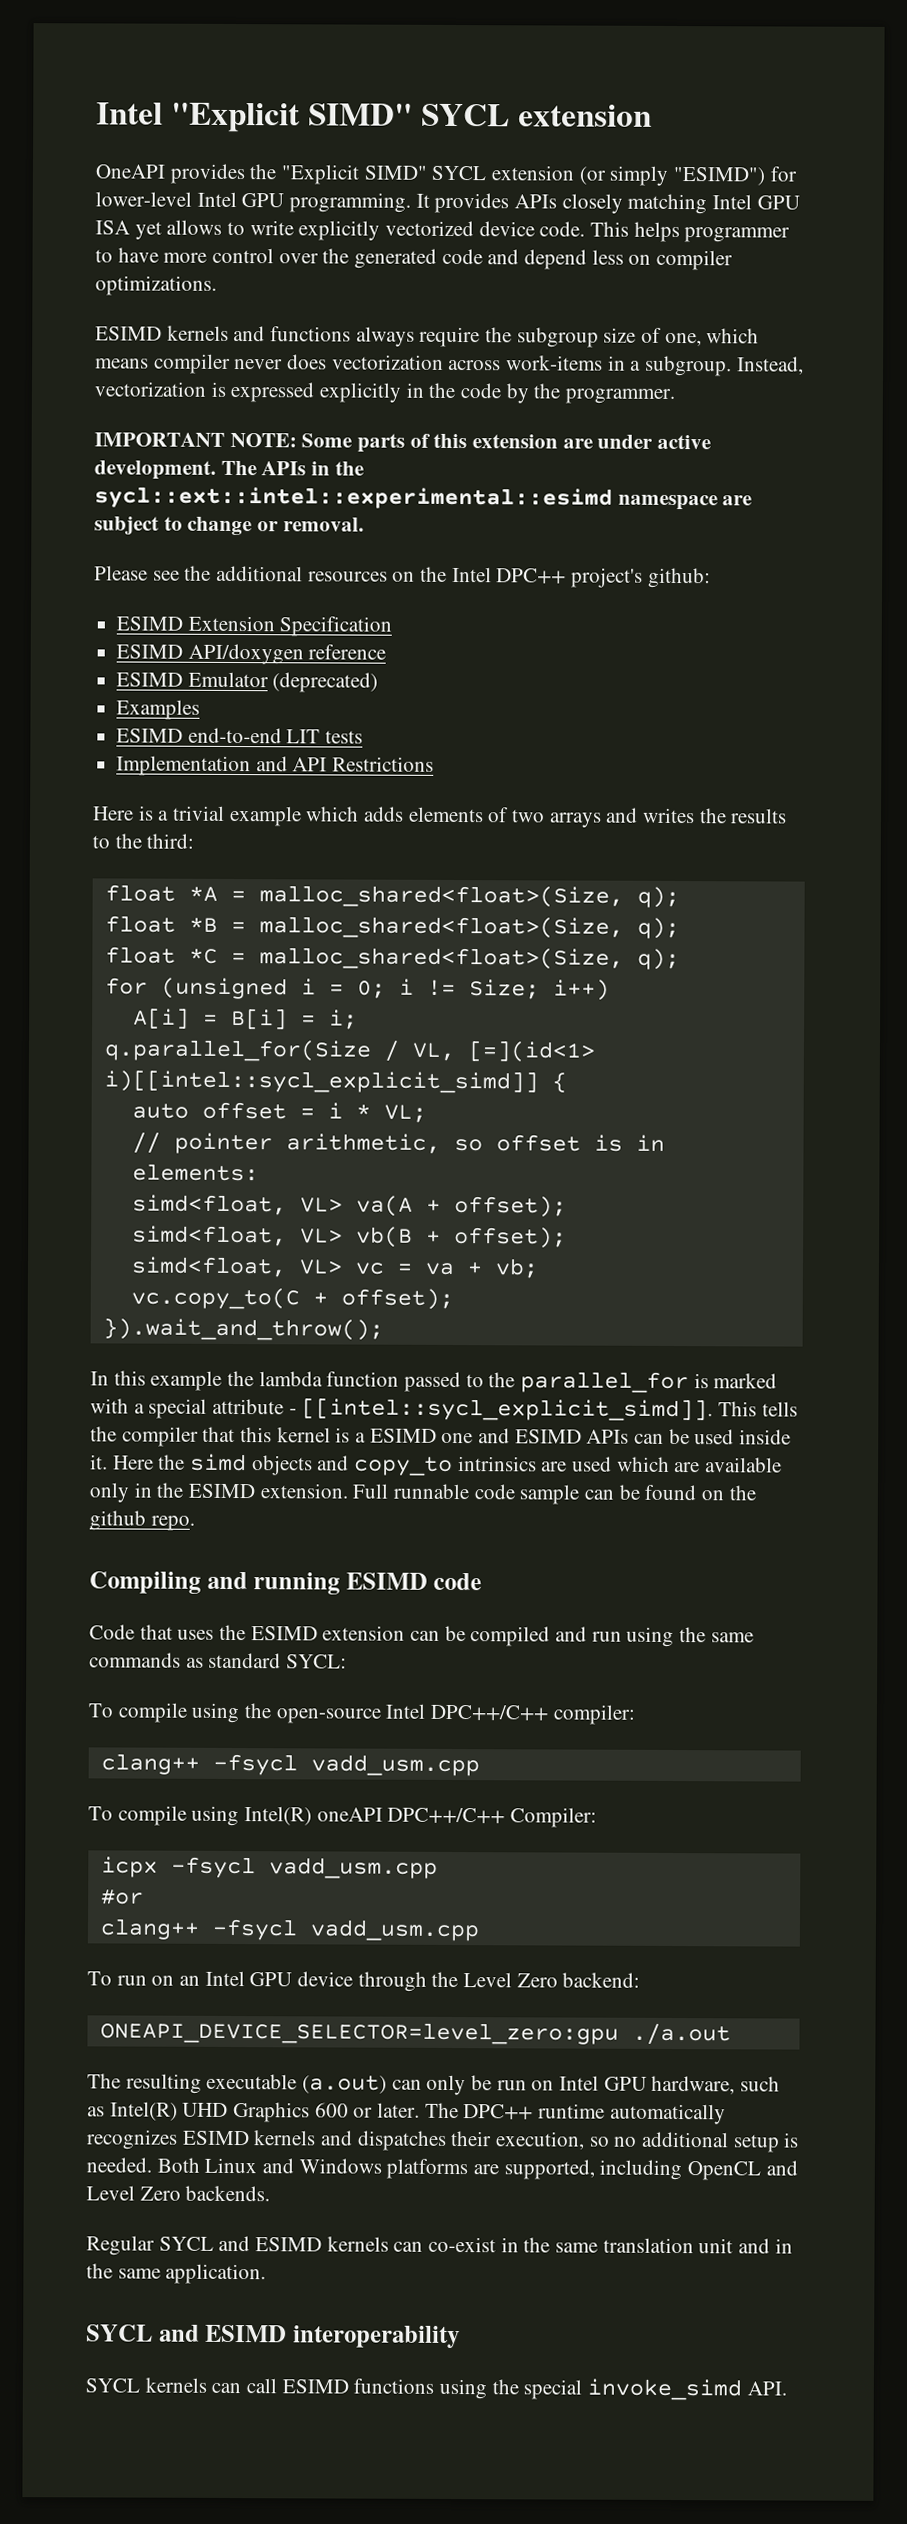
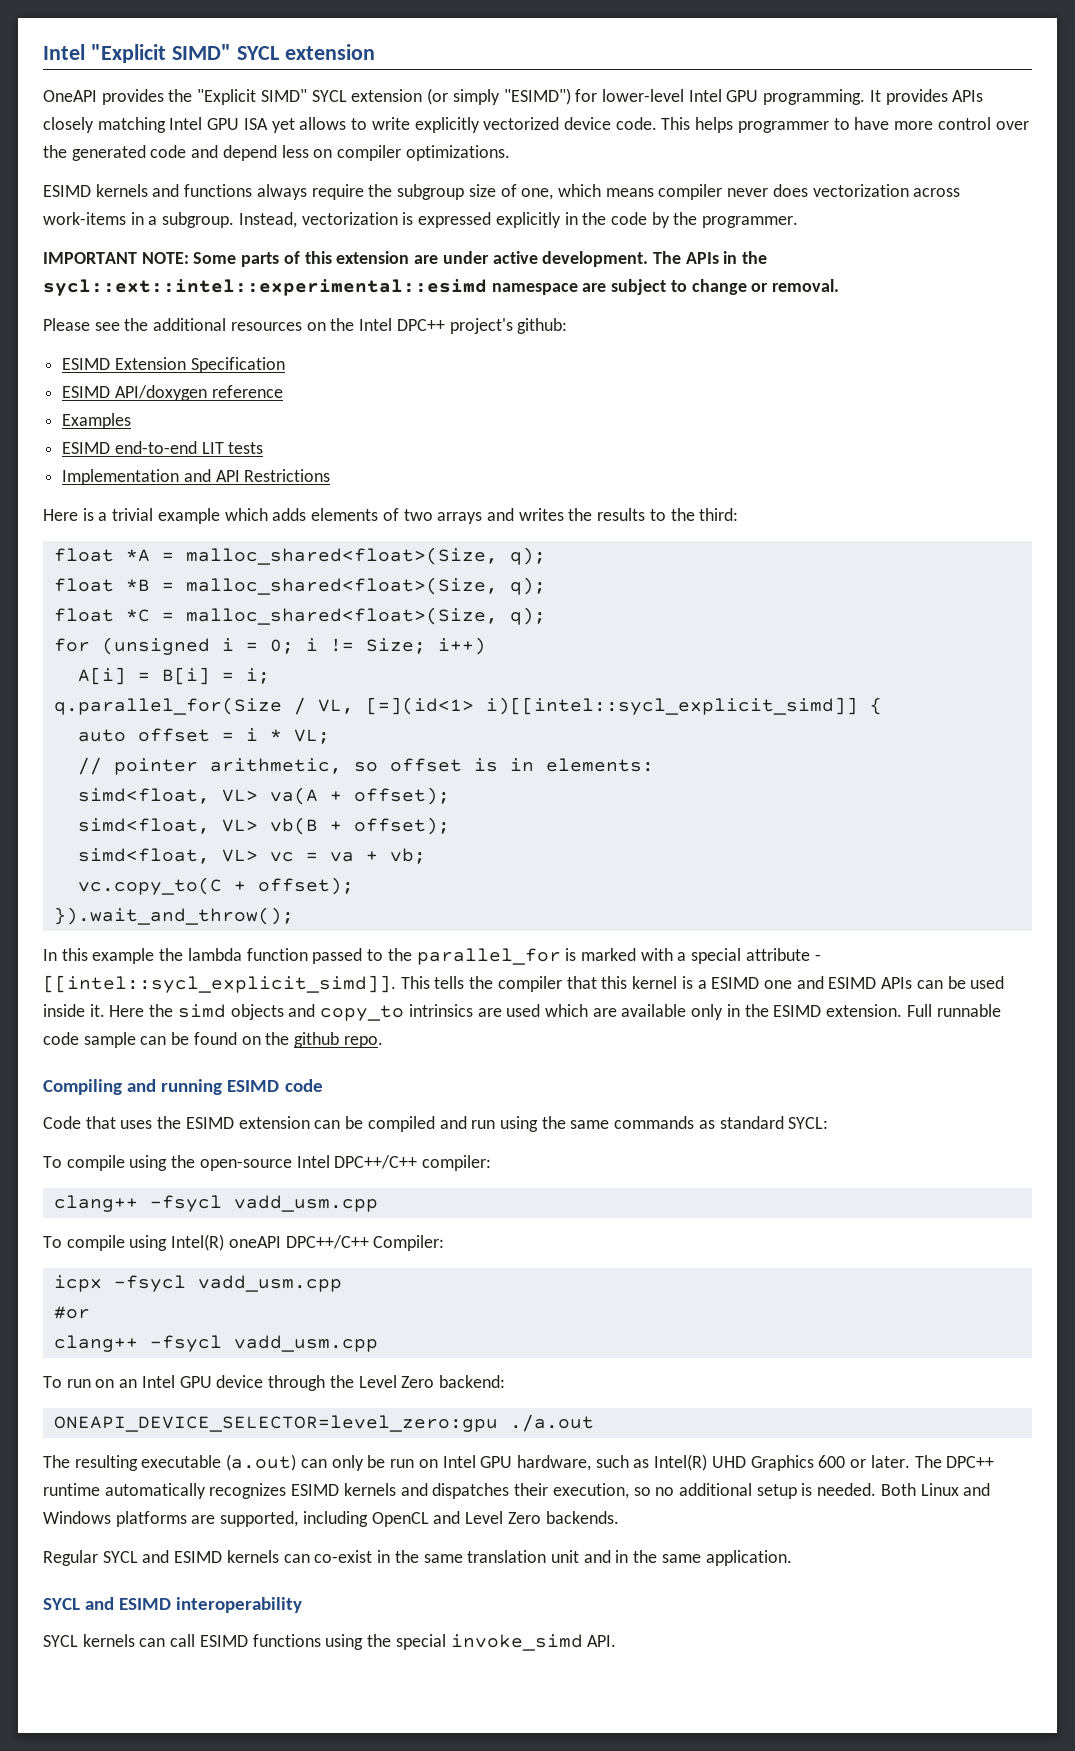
[116,671,379,693] // ESIMD Emulator (deprecated) -> (283, 391) none

